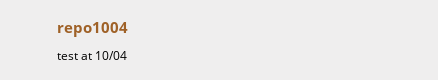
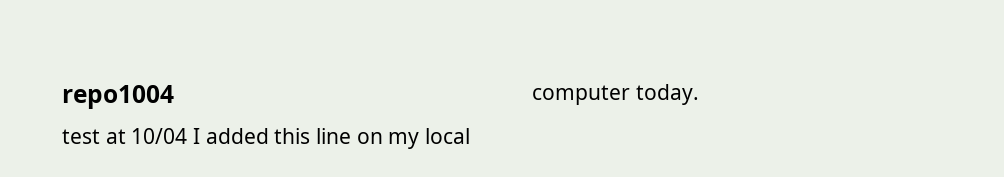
(128, 55) none -> [193,128,471,149] [532,84,699,105] I added this line on my local computer today.

